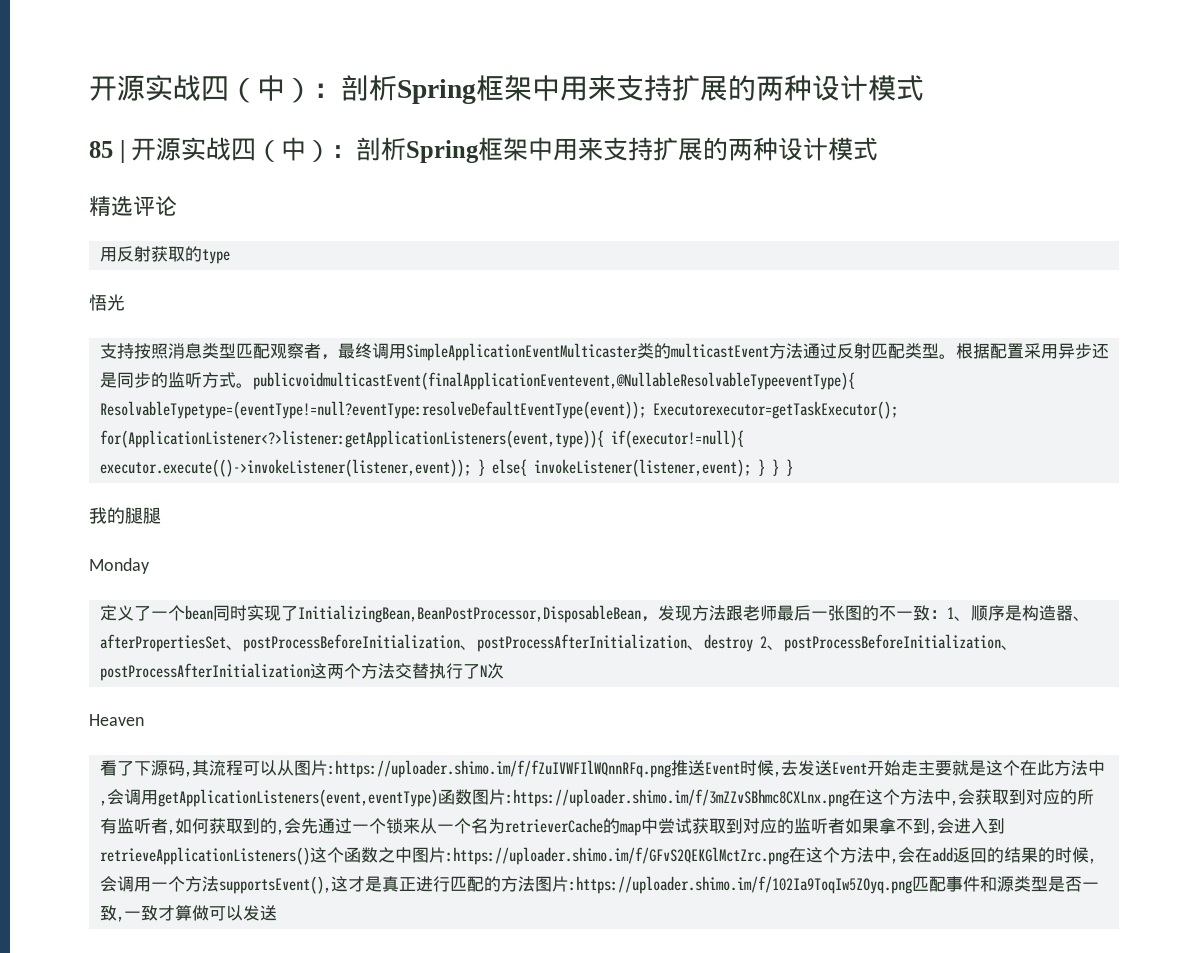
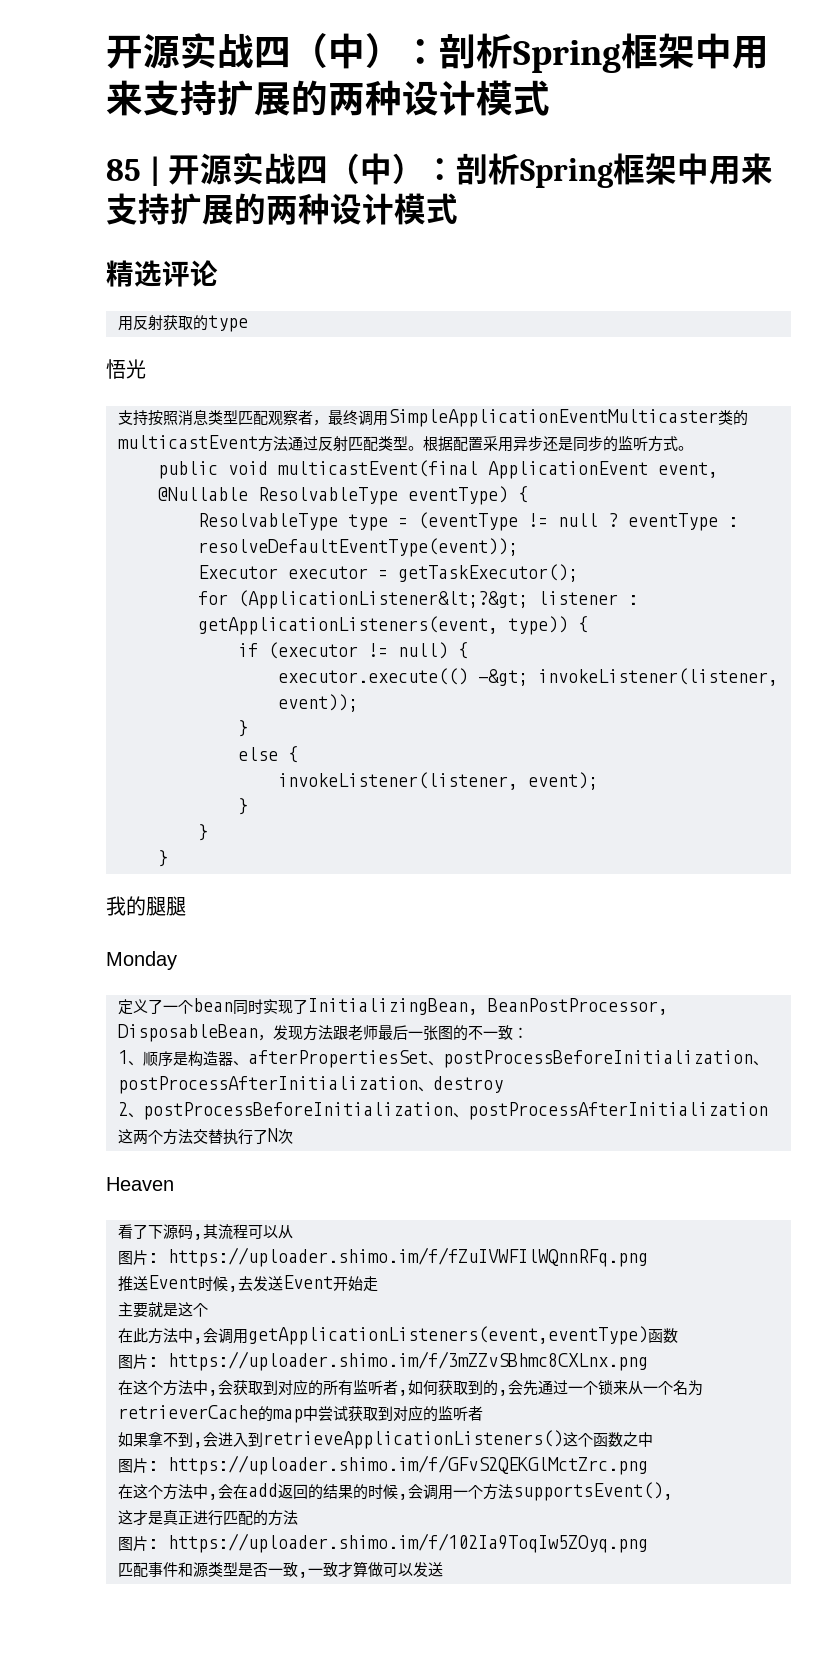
[252,372,855,390] [99,401,898,419] [99,430,744,448] [99,459,779,477] publicvoidmulticastEvent(finalApplicationEventevent,@NullableResolvableTypeeventType){ ResolvableTypetype=(eventType!=null?eventType:resolveDefaultEventType(event)); Executorexecutor=getTaskExecutor(); for(ApplicationListener<?>listener:getApplicationListeners(event,type)){ if(executor!=null){ executor.execute(()->invokeListener(listener,event)); } else{ invokeListener(listener,event); } } -> [158,460,718,479] [158,486,528,505] [198,512,738,531] [198,538,518,557] [198,564,578,582] [198,590,638,609] [198,616,588,635] [238,642,468,659] [278,668,778,686] [278,694,358,712] [238,720,248,737] [238,746,298,763] [278,772,598,790] [238,798,248,815] [198,824,208,841] // public void multicastEvent(final ApplicationEvent event, @Nullable ResolvableType eventType) { // ResolvableType type = (eventType != null ? eventType : resolveDefaultEventType(event)); // Executor executor = getTaskExecutor(); // for (ApplicationListener&lt;?&gt; listener : getApplicationListeners(event, type)) { // if (executor != null) { // executor.execute(() -&gt; invokeListener(listener, event)); // } // else { // invokeListener(listener, event); // } // } //
[297,605,641,623] InitializingBean,BeanPostProcessor,DisposableBean -> [308,998,668,1015] [118,1024,258,1042] InitializingBean, BeanPostProcessor, DisposableBean
(947, 614) none -> (528, 1032) //
(753, 643) none -> (503, 1084) //
[293,760,671,778] 图片:https://uploader.shimo.im/f/fZuIVWFIlWQnnRFq.png -> [118,1247,648,1267] // 图片: https://uploader.shimo.im/f/fZuIVWFIlWQnnRFq.png //
(918, 768) none -> (378, 1284) //
(1020, 768) none -> (208, 1310) //
[471,789,849,807] 图片:https://uploader.shimo.im/f/3mZZvSBhmc8CXLnx.png -> [118,1351,648,1371] // 图片: https://uploader.shimo.im/f/3mZZvSBhmc8CXLnx.png //
(845, 826) none -> (483, 1413) //
[411,847,789,865] 图片:https://uploader.shimo.im/f/GFvS2QEKGlMctZrc.png -> [118,1455,648,1475] // 图片: https://uploader.shimo.im/f/GFvS2QEKGlMctZrc.png //
(331, 885) none -> (673, 1491) //
[534,876,912,894] 图片:https://uploader.shimo.im/f/102Ia9ToqIw5ZOyq.png -> [118,1533,648,1553] // 图片: https://uploader.shimo.im/f/102Ia9ToqIw5ZOyq.png //

